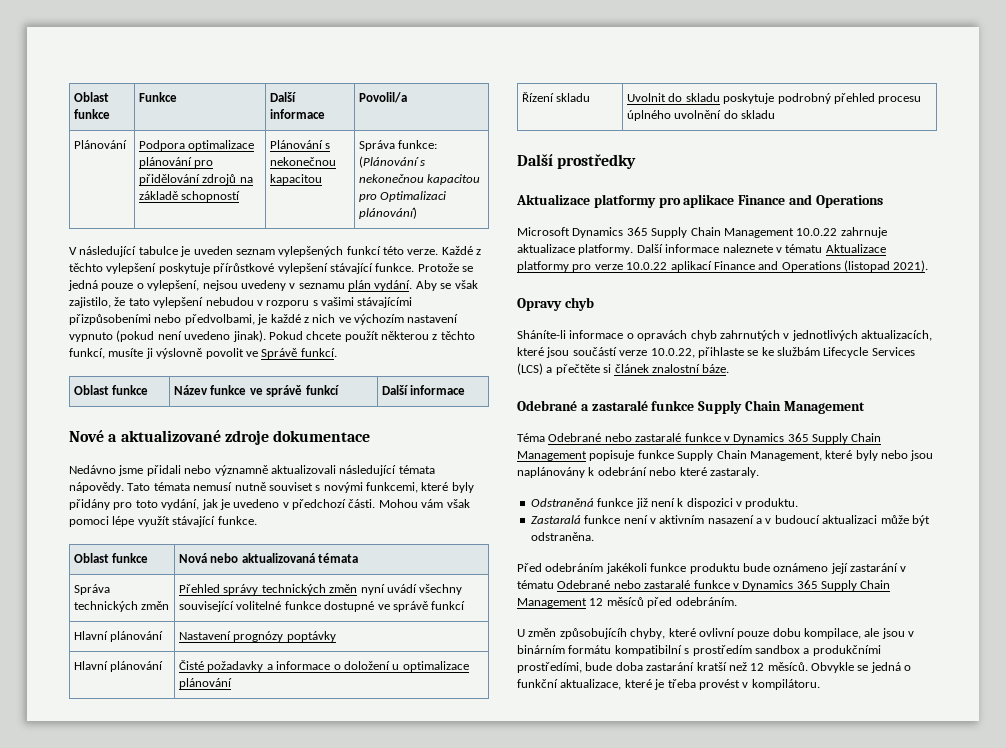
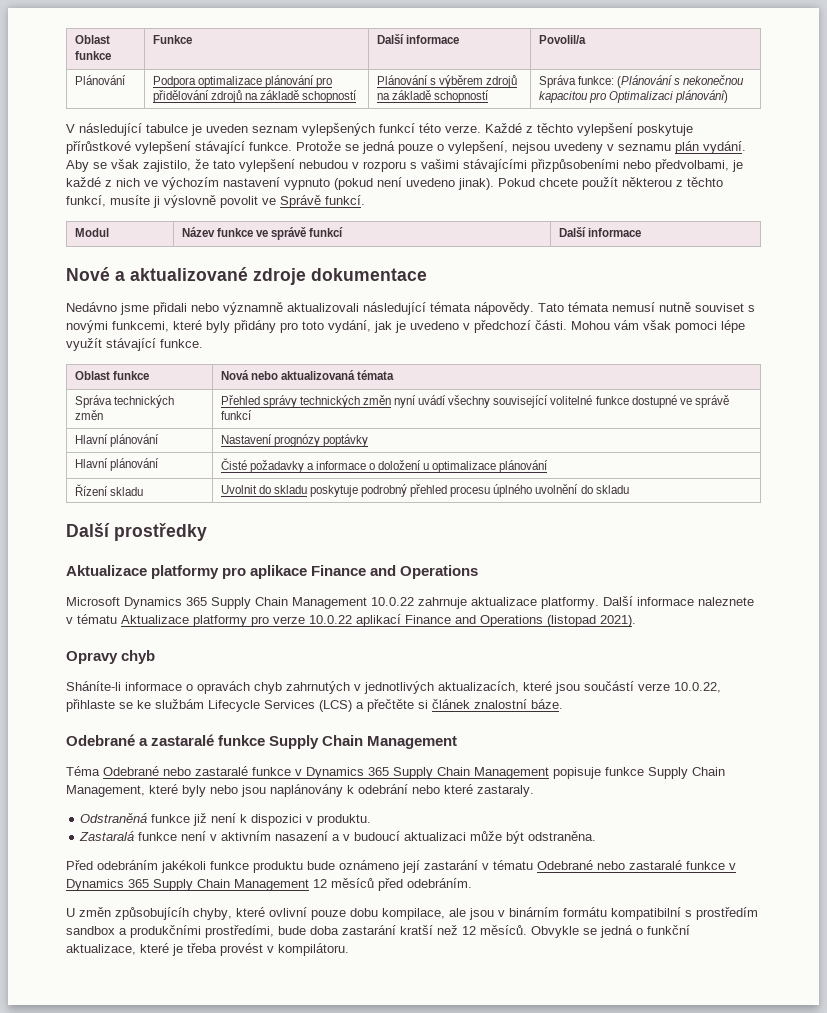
[270,157,337,166] [270,174,323,185] nekonečnou kapacitou -> [438,75,517,88] [376,90,489,103] výběrem zdrojů na základě schopností
[74,385,149,395] Oblast funkce -> [74,228,109,237] Modul

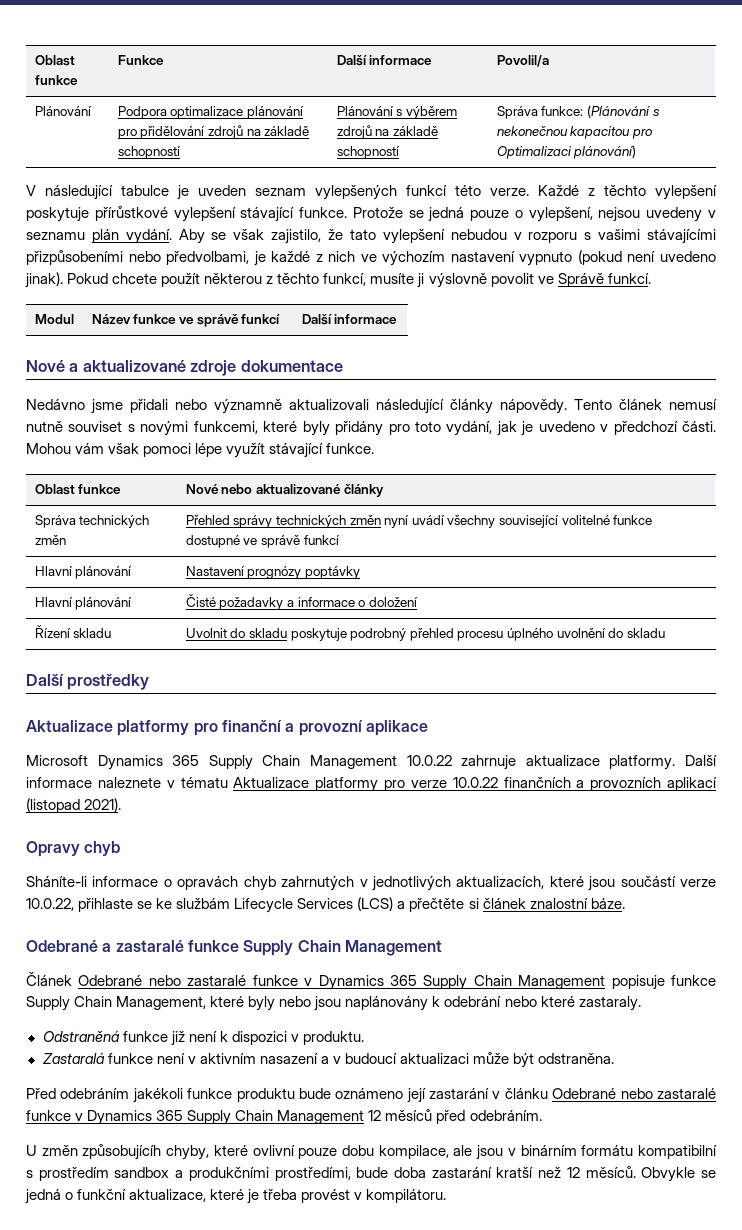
[430,302,609,315] témata nápovědy. Tato témata -> [450,399,662,414] články nápovědy. Tento článek
[220,370,394,380] Nová nebo aktualizovaná témata -> [185,484,384,497] Nové nebo aktualizované články
[423,460,549,473] u optimalizace plánování -> (418, 602) none
[250,565,479,579] aplikace Finance and Operations -> [221,720,428,736] finanční a provozní aplikace
[356,614,543,627] aplikací Finance and Operations -> [503,777,718,791] finančních a provozních aplikací
[66,766,100,776] Téma -> [26,972,72,986] Článek
[493,860,533,870] tématu -> [504,1088,548,1099] článku

